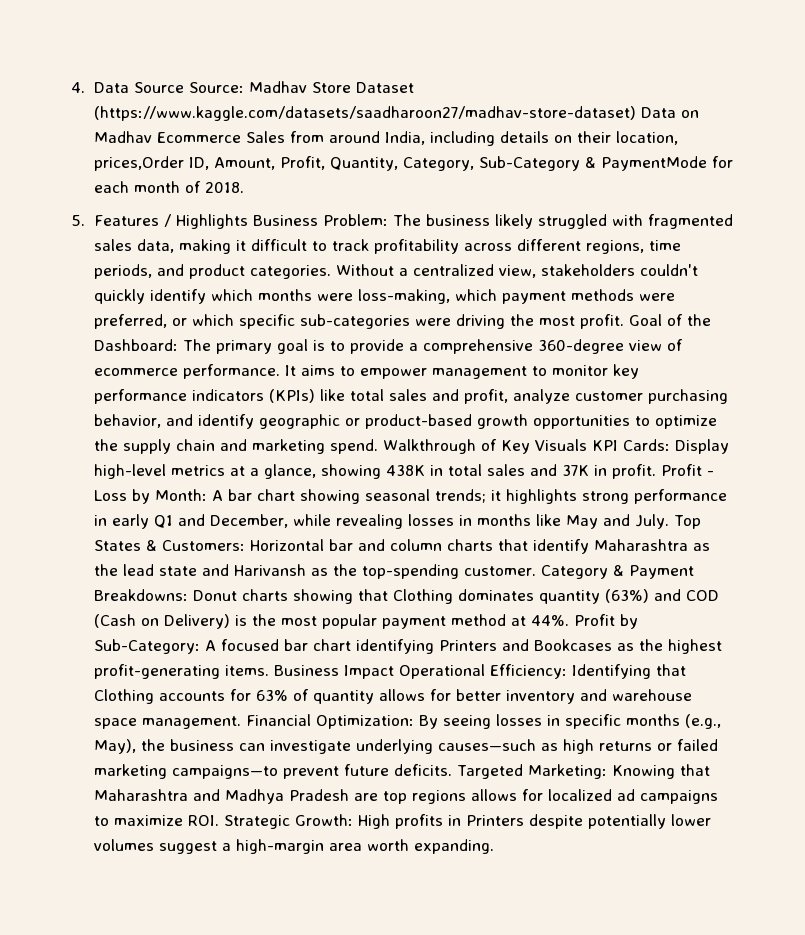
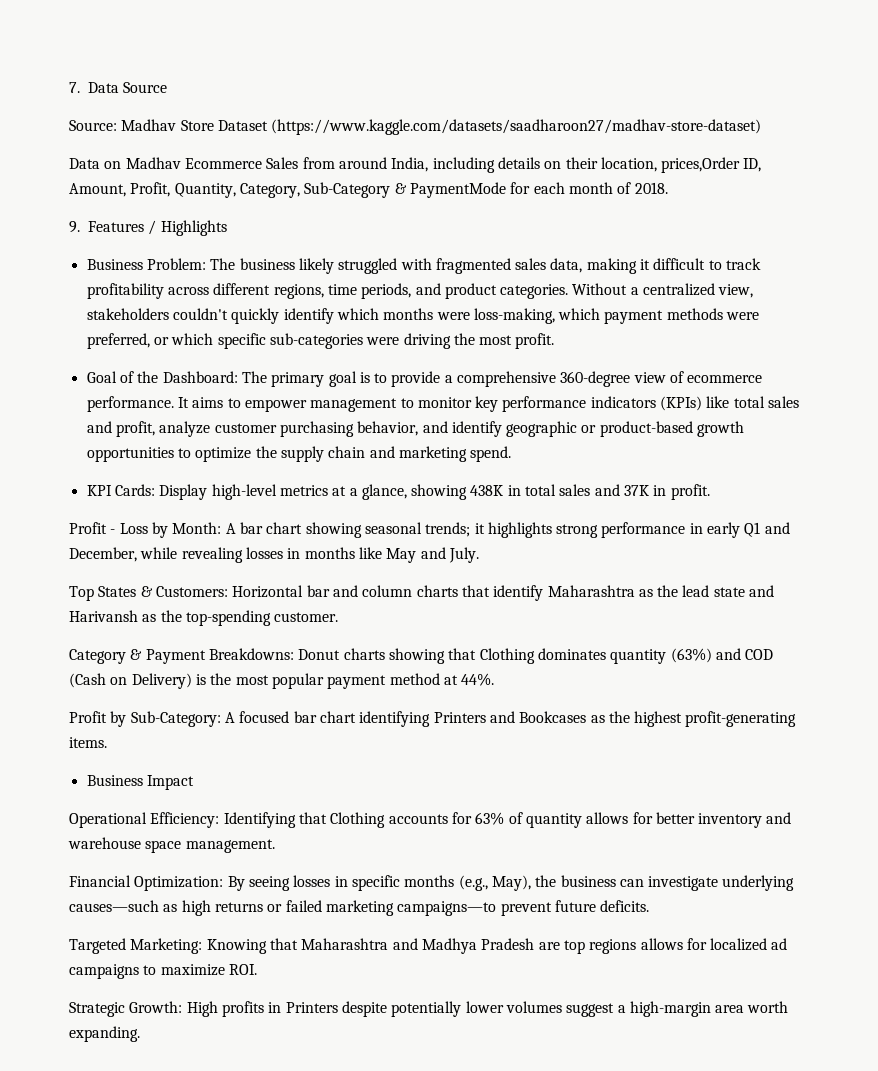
[71,82,85,93] 4. -> [69,82,80,93] 7.
(184, 87) none -> (168, 87) //
(637, 113) none -> (762, 127) //
[71,215,85,226] 5. -> [69,221,80,233] 9.
(248, 221) none -> (227, 228) //
(624, 321) none -> (555, 341) //
[382,439,587,454] Walkthrough of Key Visuals -> (512, 454) //
(656, 471) none -> (710, 492) //
(669, 521) none -> (479, 555) //
(536, 571) none -> (339, 617) //
(569, 620) none -> (495, 679) //
(269, 670) none -> (107, 742) //
(394, 672) none -> (194, 782) //
(241, 722) none -> (275, 846) //
(452, 770) none -> (650, 906) //
(219, 820) none -> (257, 969) //

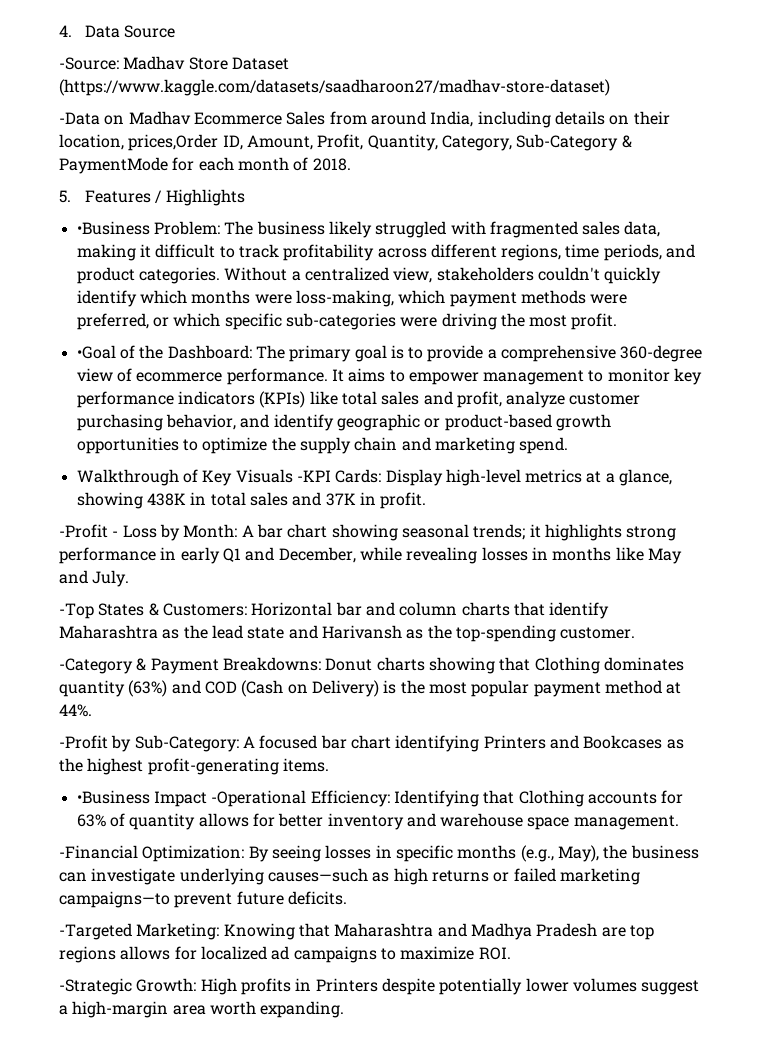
[69,82,80,93] 7. -> [59,25,72,37] 4.
[69,120,117,131] Source: -> [59,57,119,70] -Source:
[69,158,100,169] Data -> [59,112,100,125] -Data
[69,221,80,233] 9. -> [59,190,71,203] 5.
[86,259,143,270] Business -> [76,221,150,235] •Business
[86,371,117,383] Goal -> [76,345,116,359] •Goal
[86,485,112,496] KPI -> [76,469,331,486] Walkthrough of Key Visuals -KPI
[69,522,107,534] Profit -> [59,524,108,538] -Profit
[69,586,94,601] Top -> [59,603,94,619] -Top
[69,649,126,664] Category -> [59,658,133,674] -Category
[69,711,107,723] Profit -> [59,735,108,749] -Profit
[86,775,143,786] Business -> [76,790,150,804] •Business
[69,812,147,828] // Operational -> [211,790,307,807] -Operational
[69,875,131,887] Financial -> [59,845,138,859] -Financial
[69,938,126,954] Targeted -> [59,923,132,940] -Targeted
[69,1002,125,1017] Strategic -> [59,978,132,995] -Strategic

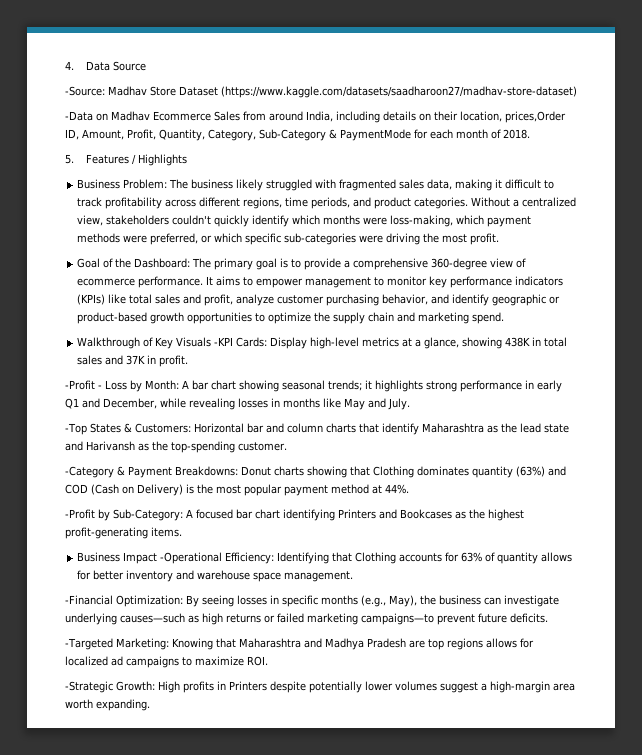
[76,221,150,235] •Business -> [77,179,121,189] Business
[76,345,116,359] •Goal -> [77,258,101,268] Goal
[76,790,150,804] •Business -> [77,552,121,562] Business

